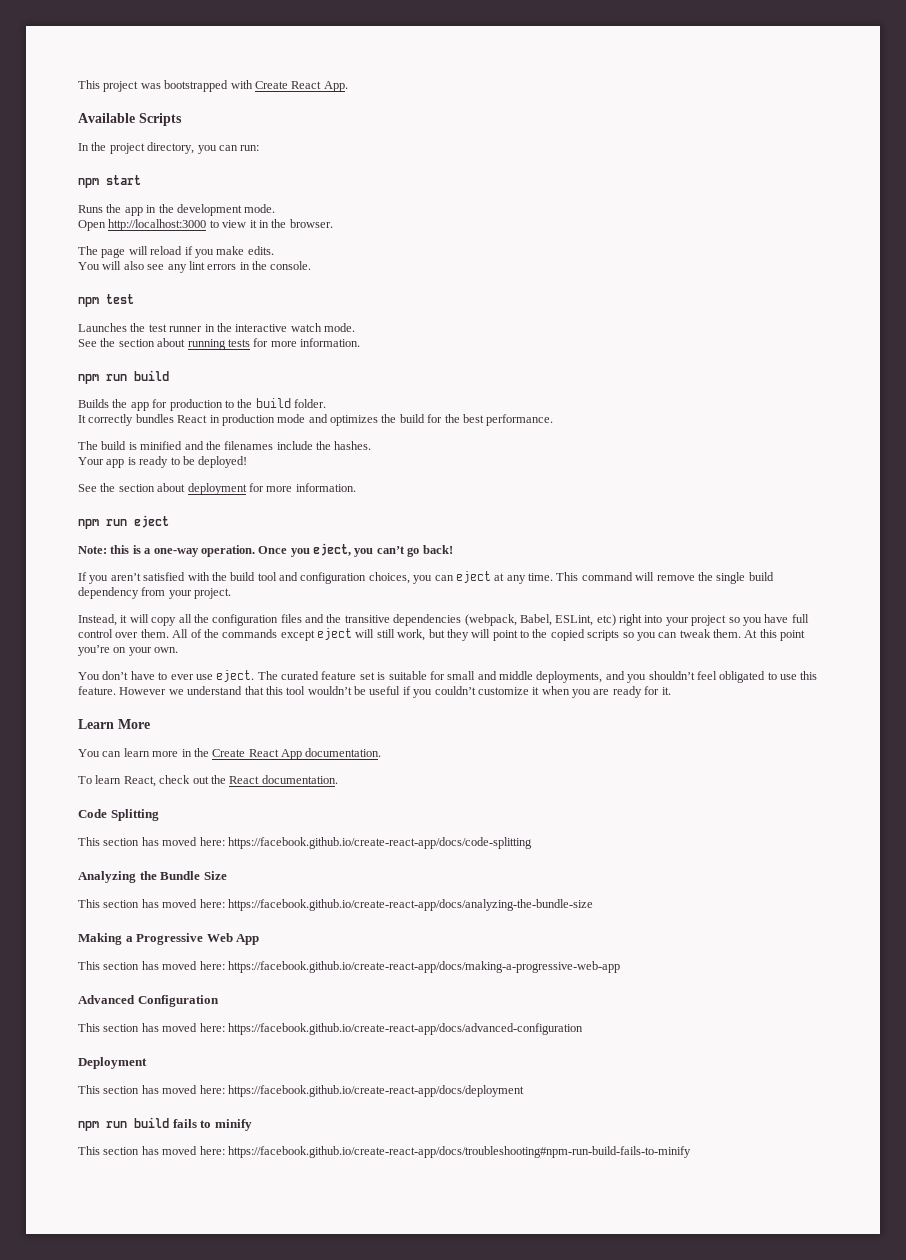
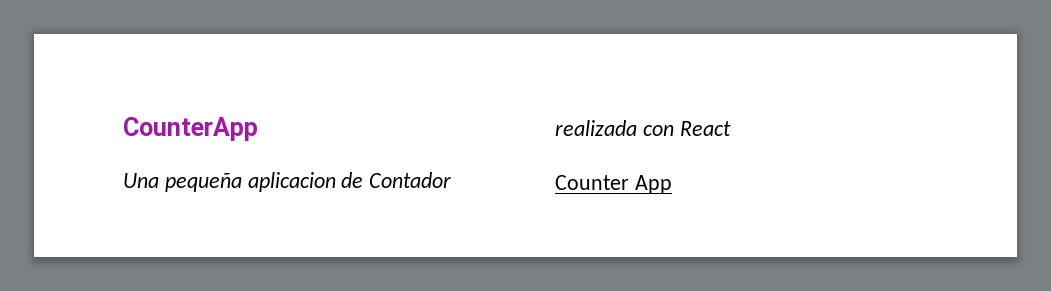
[78,80,348,92] [78,113,182,126] [78,142,260,154] [78,175,141,188] [78,204,276,216] [78,219,333,231] [78,246,274,258] [78,261,312,273] [78,294,134,307] [78,323,355,332] [78,338,360,350] [78,370,169,384] [78,398,326,411] [78,414,554,426] [78,441,372,450] [78,456,248,468] [78,483,356,495] [78,515,169,529] [78,543,453,557] [78,571,774,584] [78,587,232,599] [78,614,809,626] [78,628,806,641] [78,645,179,656] [78,670,818,683] [78,686,671,698] [78,719,150,729] [78,748,382,760] [78,775,338,787] [78,809,159,821] [78,837,532,849] [78,871,227,883] [78,899,593,911] [78,933,260,945] [78,961,620,973] [78,995,219,1007] [78,1023,583,1035] [78,1057,147,1069] [78,1085,524,1097] [78,1117,252,1131] [78,1146,691,1158] This project was bootstrapped with Create React App. // Available Scripts // In the project directory, you can run: // npm start // Runs the app in the development mode. // Open http://localhost:3000 to view it in the browser. // The page will reload if you make edits. // You will also see any lint errors in the console. // npm test // Launches the test runner in the interactive watch mode. // See the section about running tests for more information. // npm run build // Builds the app for production to the build folder. // It correctly bundles React in production mode and optimizes the build for the best performance. // The build is minified and the filenames include the hashes. // Your app is ready to be deployed! // See the section about deployment for more information. // npm run eject // Note: this is a one-way operation. Once you eject, you can’t go back! // If you aren’t satisfied with the build tool and configuration choices, you can eject at any time. This command will remove the single build dependency from your project. // Instead, it will copy all the configuration files and the transitive dependencies (webpack, Babel, ESLint, etc) right into your project so you have full control over them. All of the commands except eject will still work, but they will point to the copied scripts so you can tweak them. At this point you’re on your own. // You don’t have to ever use eject. The curated feature set is suitable for small and middle deployments, and you shouldn’t feel obligated to use this feature. However we understand that this tool wouldn’t be useful if you couldn’t customize it when you are ready for it. // Learn More // You can learn more in the Create React App documentation. // To learn React, check out the React documentation. // Code Splitting // This section has moved here: https://facebook.github.io/create-react-app/docs/code-splitting // Analyzing the Bundle Size // This section has moved here: https://facebook.github.io/create-react-app/docs/analyzing-the-bundle-size // Making a Progressive Web App // This section has moved here: https://facebook.github.io/create-react-app/docs/making-a-progressive-web-app // Advanced Configuration // This section has moved here: https://facebook.github.io/create-react-app/docs/advanced-configuration // Deployment // This section has moved here: https://facebook.github.io/create-react-app/docs/deployment // npm run build fails to minify // This section has moved here: https://facebook.github.io/create-react-app/docs/troubleshooting#npm-run-build-fails-to-minify -> [123,117,258,141] [123,172,452,192] [555,120,731,136] [555,175,672,194] CounterApp // Una pequeña aplicacion de Contador realizada con React // Counter App

